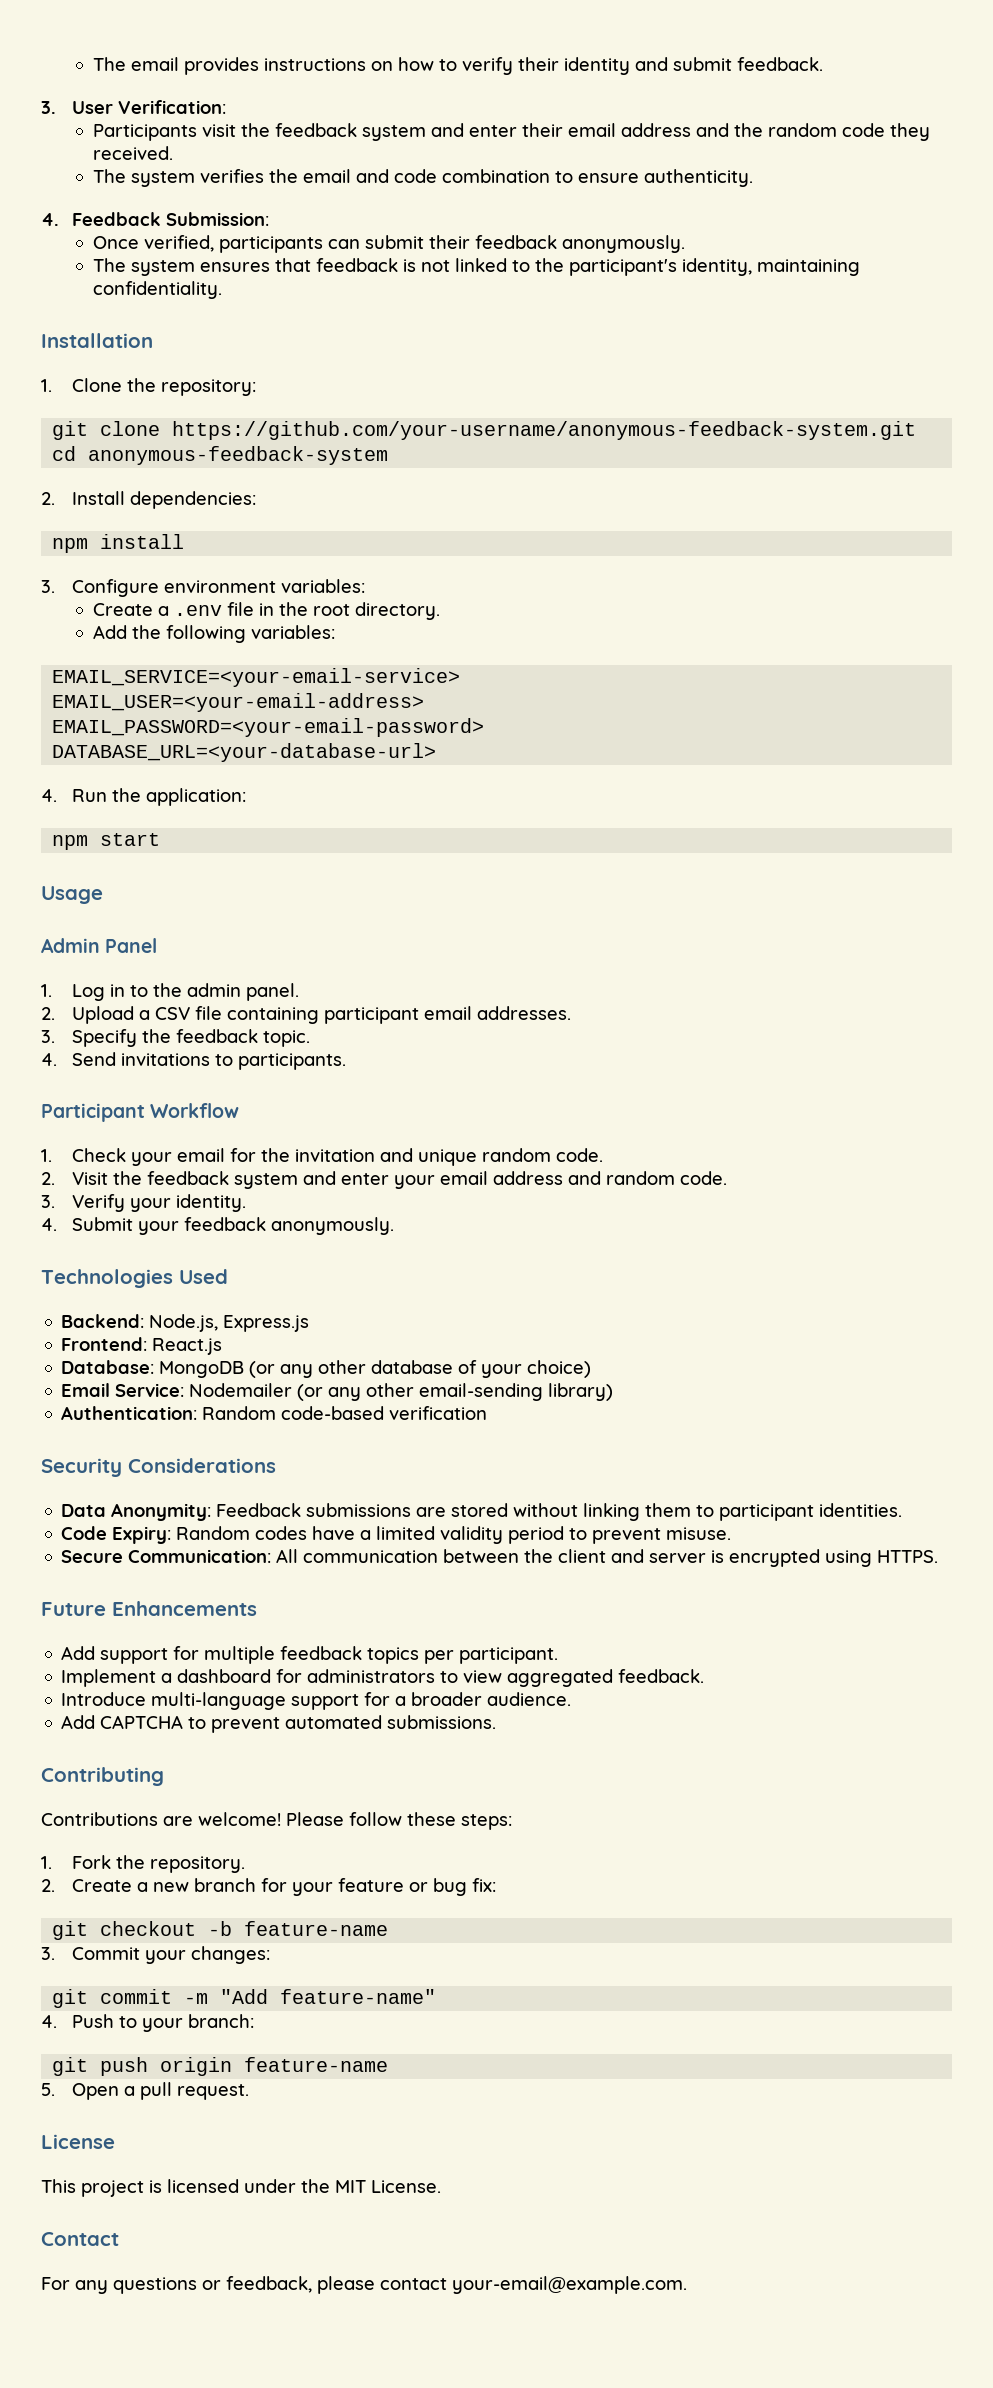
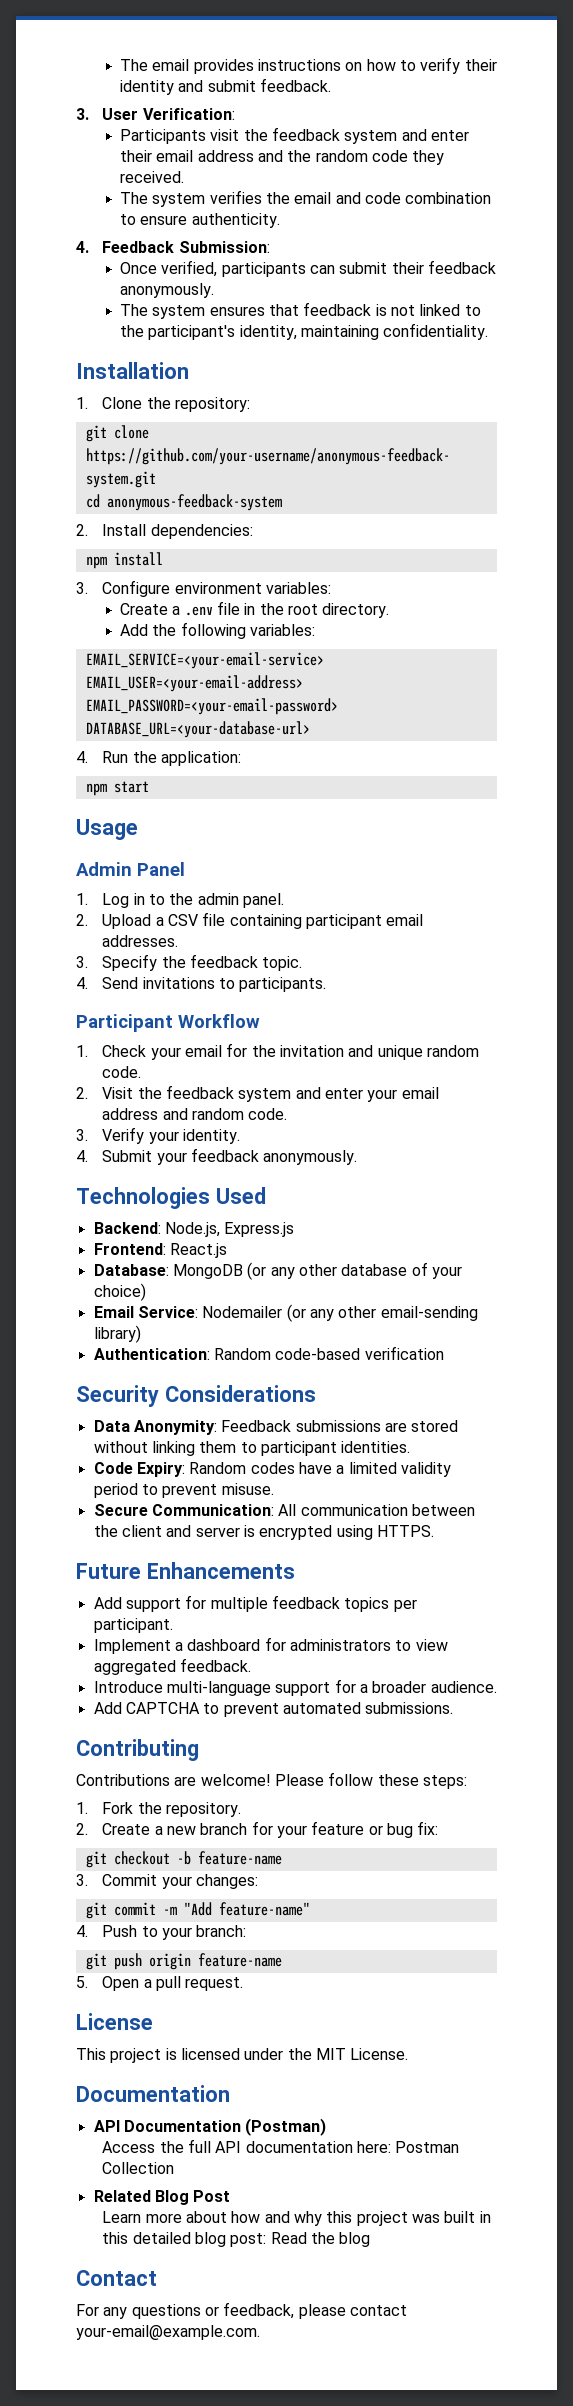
(441, 2186) none -> [76,2085,230,2102] [93,2118,327,2136] [102,2139,460,2153] [102,2162,175,2174] [93,2190,231,2205] [102,2211,491,2226] [102,2232,371,2247] // Documentation // API Documentation (Postman) // Access the full API documentation here: Postman Collection // Related Blog Post // Learn more about how and why this project was built in this detailed blog post: Read the blog

